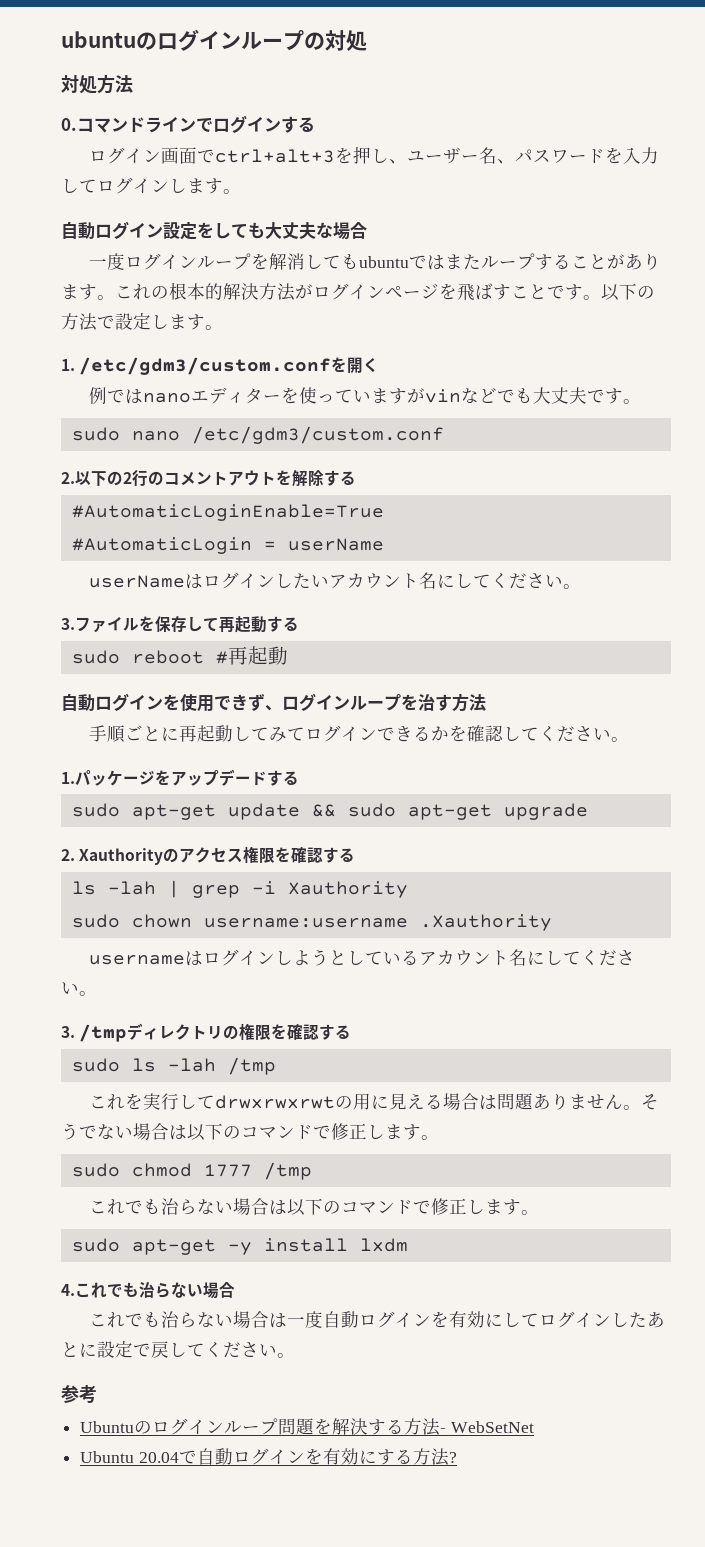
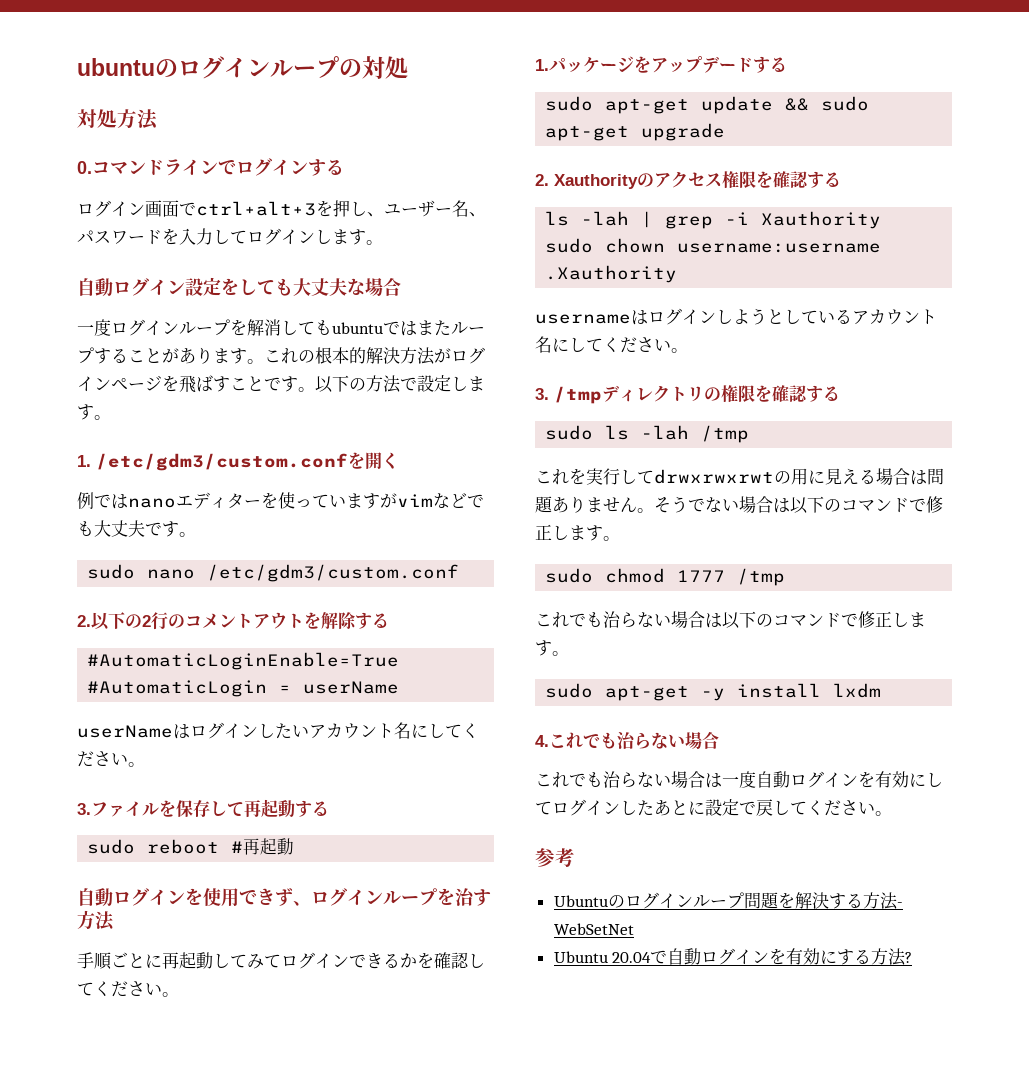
[425,389,462,403] vin -> [397,494,433,507] vim

